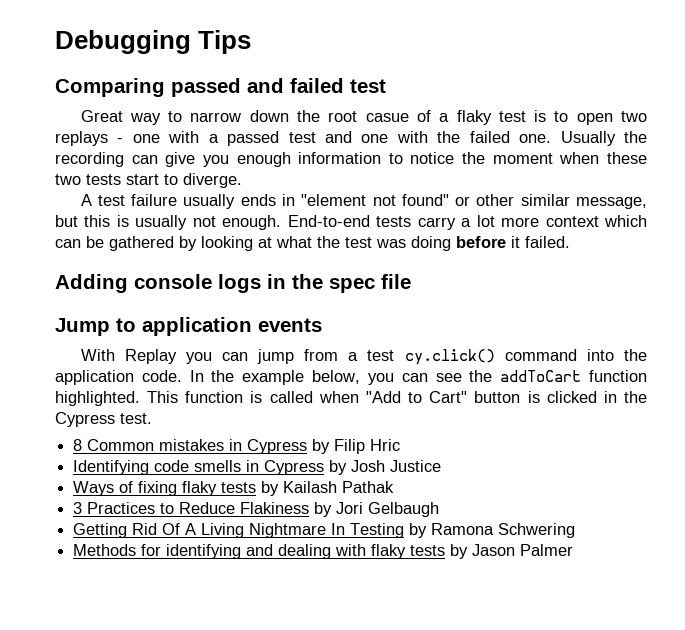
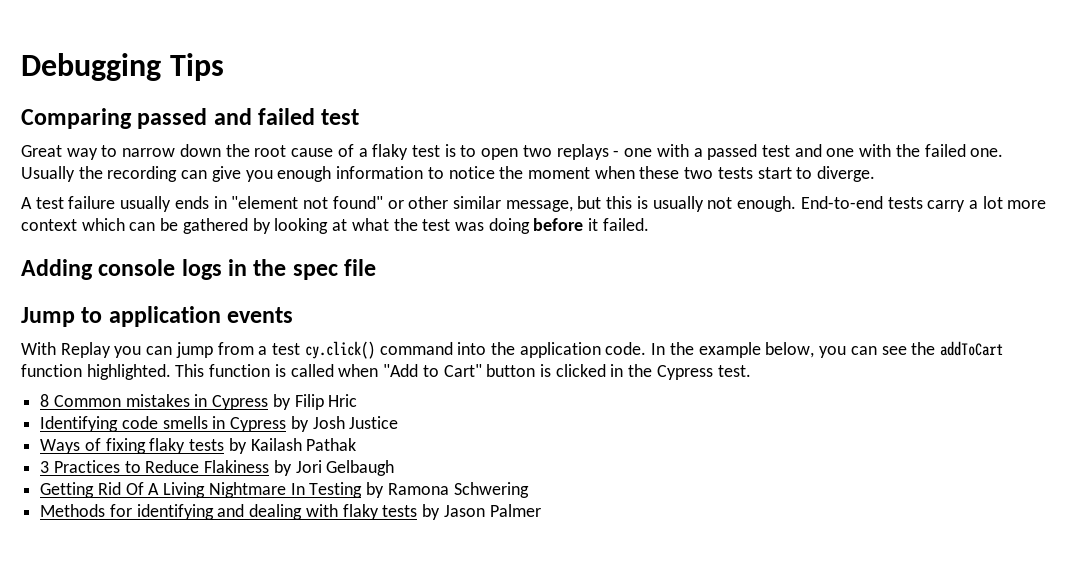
[365,113,409,122] casue -> [291,148,334,157] cause

